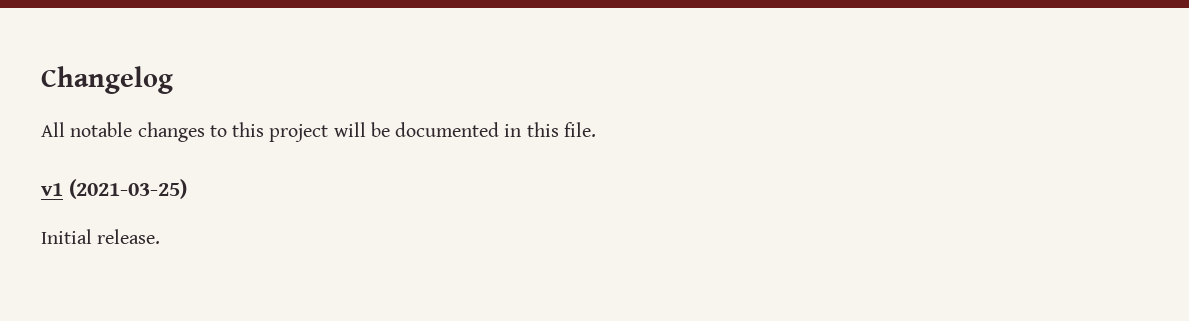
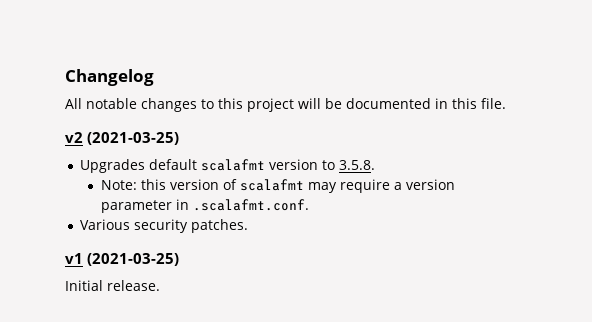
(596, 129) none -> [65,132,179,145] [79,159,375,173] [100,179,455,193] [100,199,309,213] [79,219,248,233] // v2 (2021-03-25) // Upgrades default scalafmt version to 3.5.8. // Note: this version of scalafmt may require a version parameter in .scalafmt.conf. // Various security patches.

